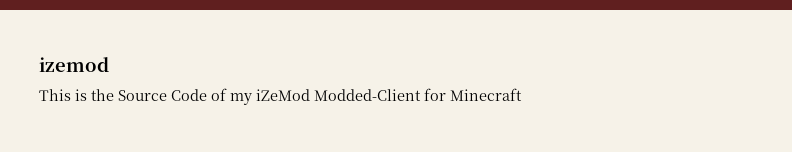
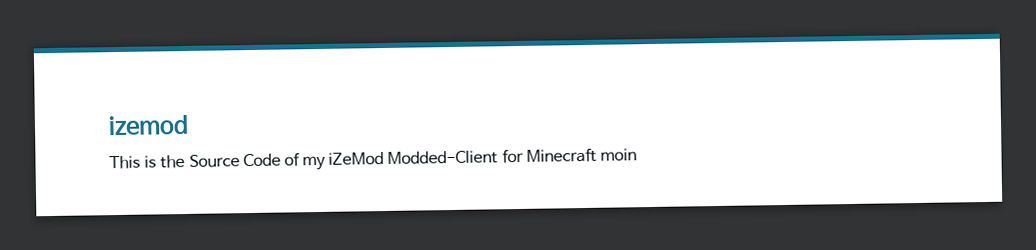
(522, 94) none -> [600,148,638,161] moin

